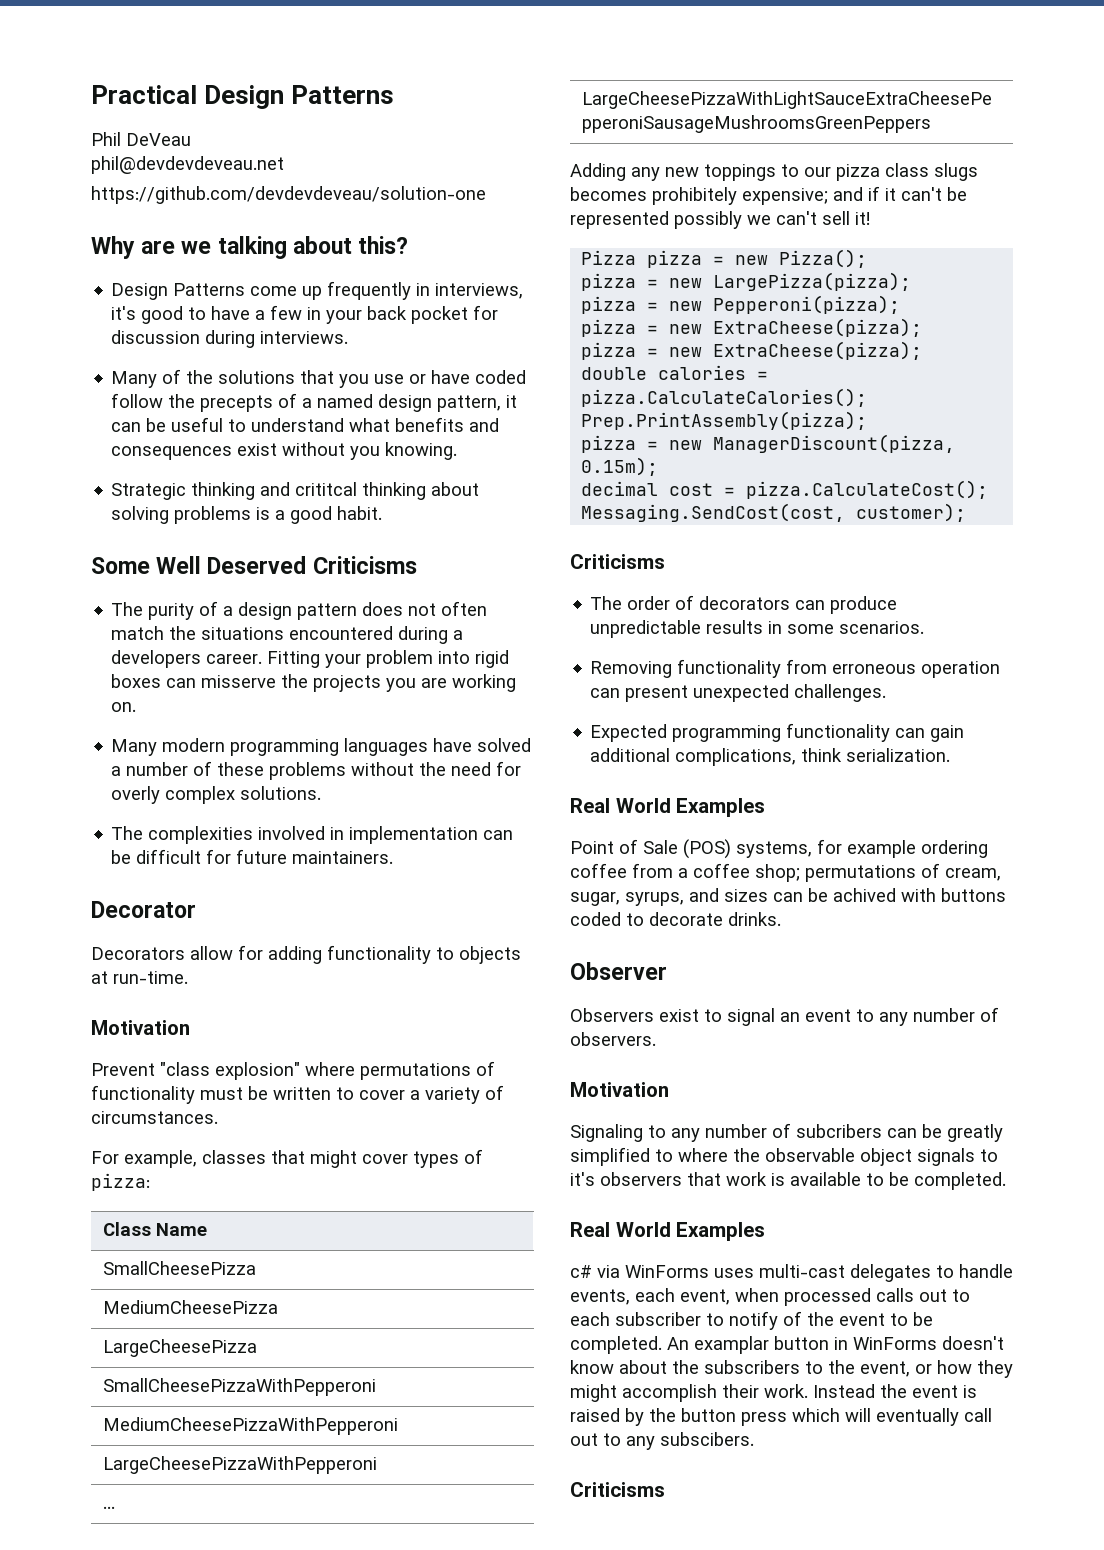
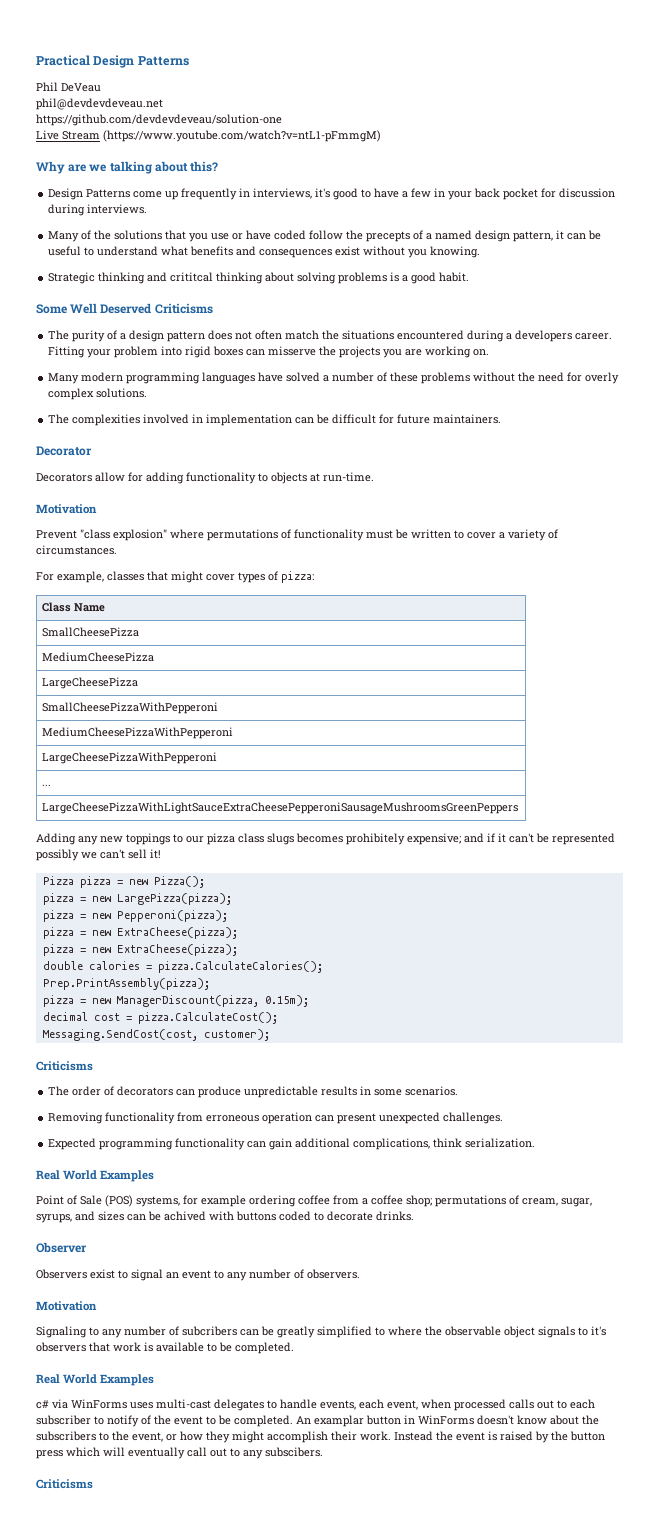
(486, 195) none -> [36,130,381,142] // Live Stream (https://www.youtube.com/watch?v=ntL1-pFmmgM)

